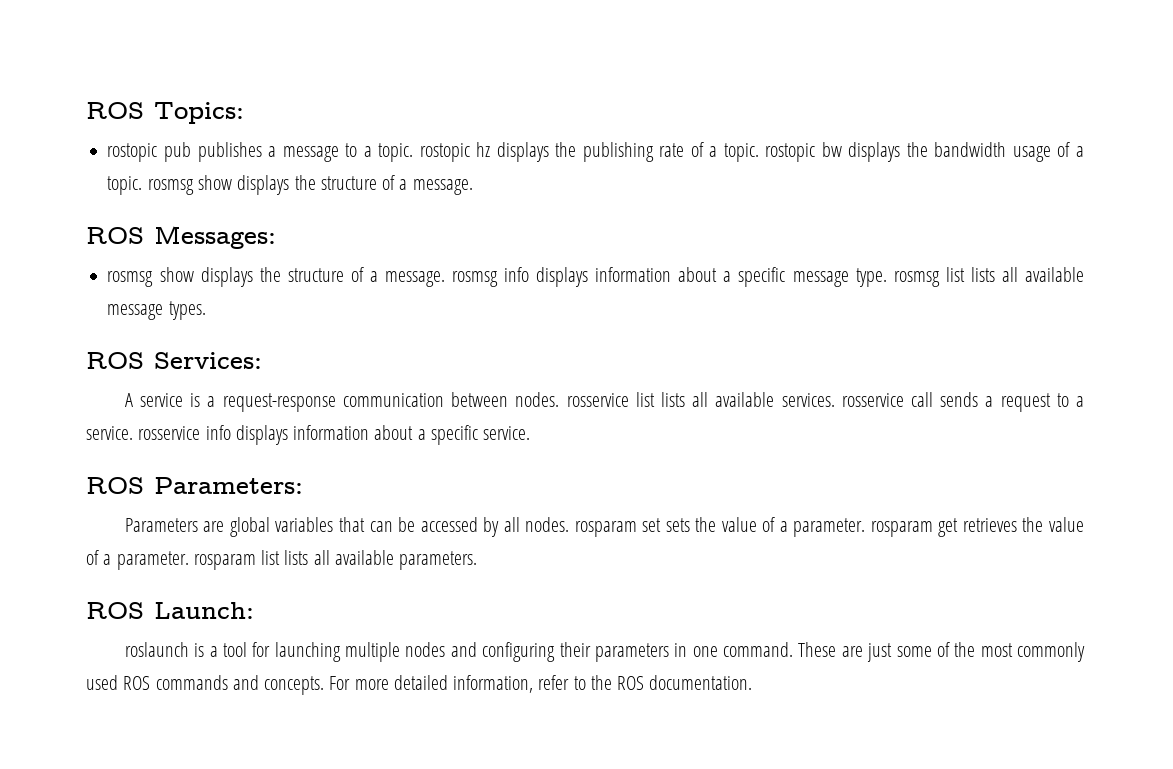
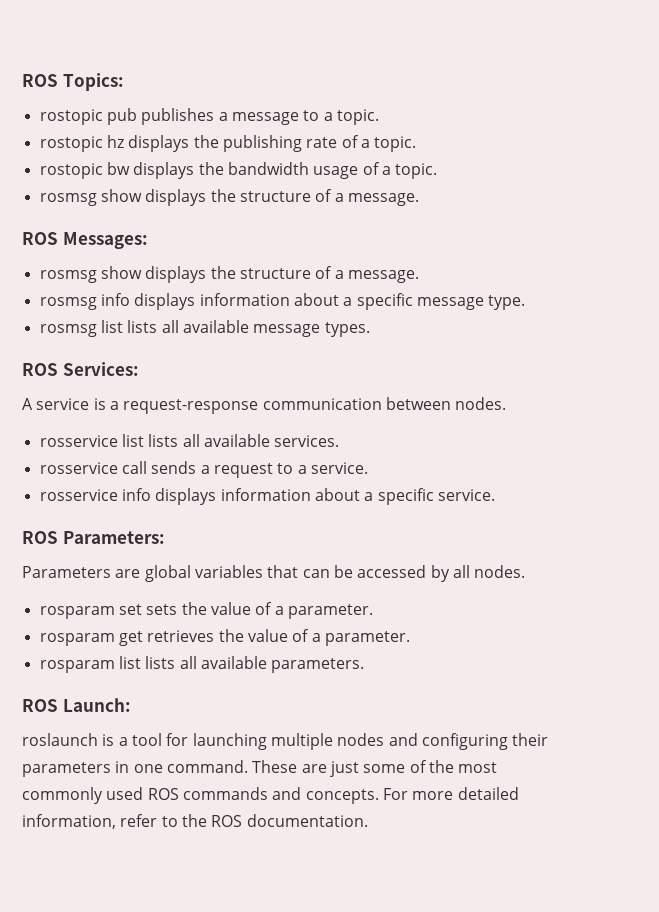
(414, 152) none -> (379, 117) //
(759, 152) none -> (417, 144) //
(143, 185) none -> (438, 171) //
(445, 279) none -> (419, 276) //
(887, 277) none -> (526, 302) //
(560, 399) none -> (507, 403) //
(835, 400) none -> (340, 441) //
(133, 433) none -> (368, 468) //
(570, 524) none -> (526, 571) //
(866, 527) none -> (373, 611) //
(189, 560) none -> (410, 638) //

